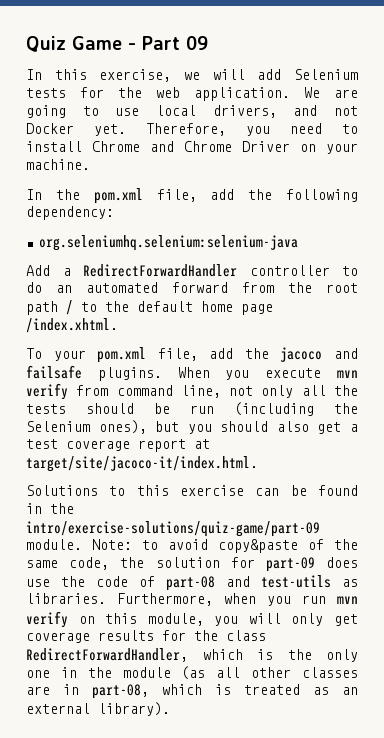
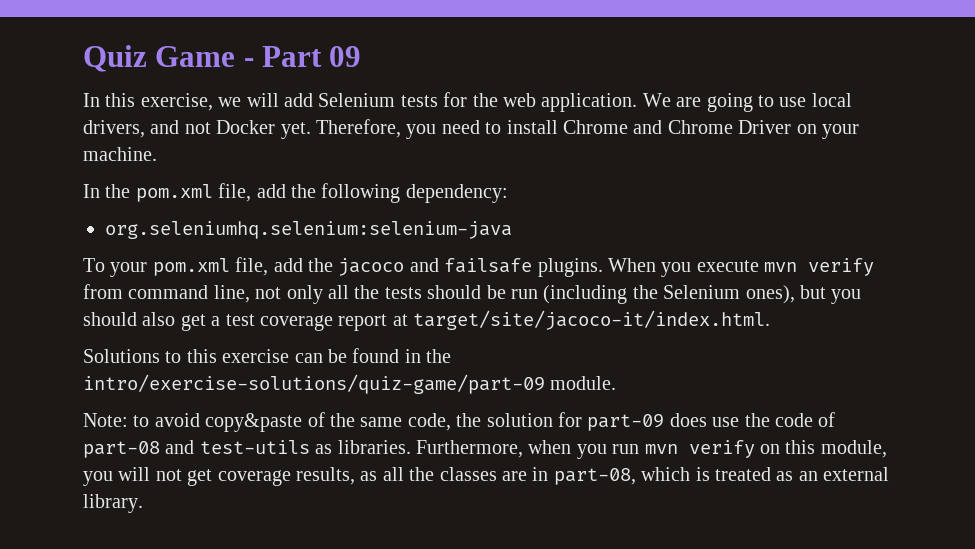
[26,264,358,277] [26,282,358,293] [26,300,273,315] [26,318,118,333] // Add a RedirectForwardHandler controller to do an automated forward from the root path / to the default home page /index.xhtml. -> (512, 230) none
(82, 544) none -> (617, 383) //
[291,613,324,626] only -> [155,469,182,481] not
[98,630,266,641] [26,648,358,662] [26,666,292,680] results for the class RedirectForwardHandler, which is the only one in the module (as all other -> [296,467,435,485] results, as all the
[98,702,170,716] library). -> [83,494,143,513] library.

